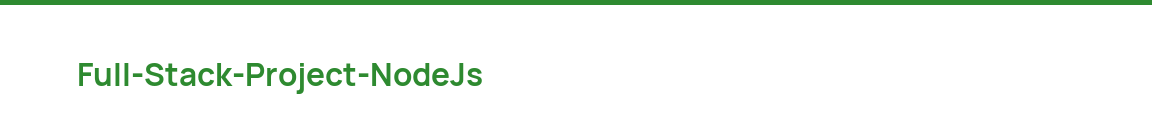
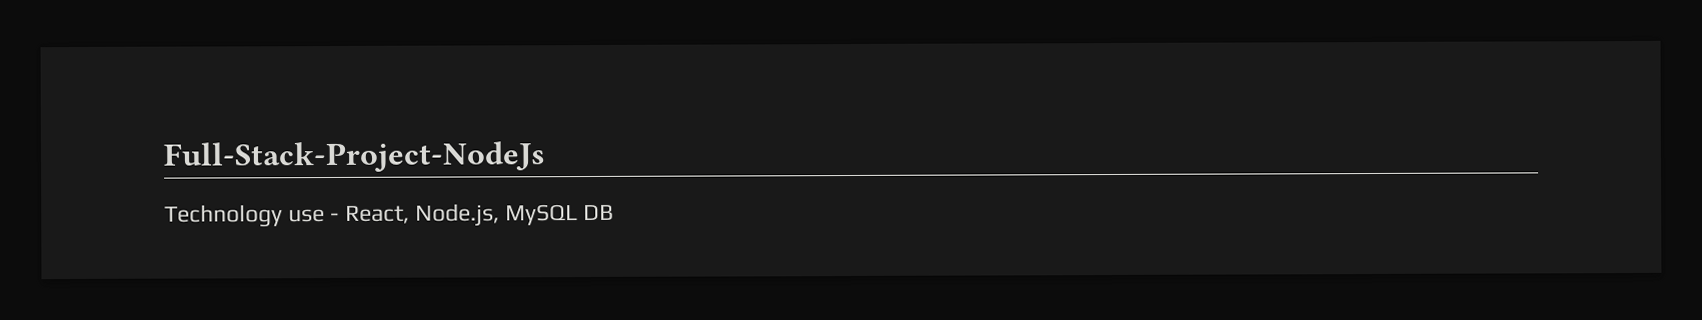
(483, 78) none -> [164,203,615,228] // Technology use - React, Node.js, MySQL DB

